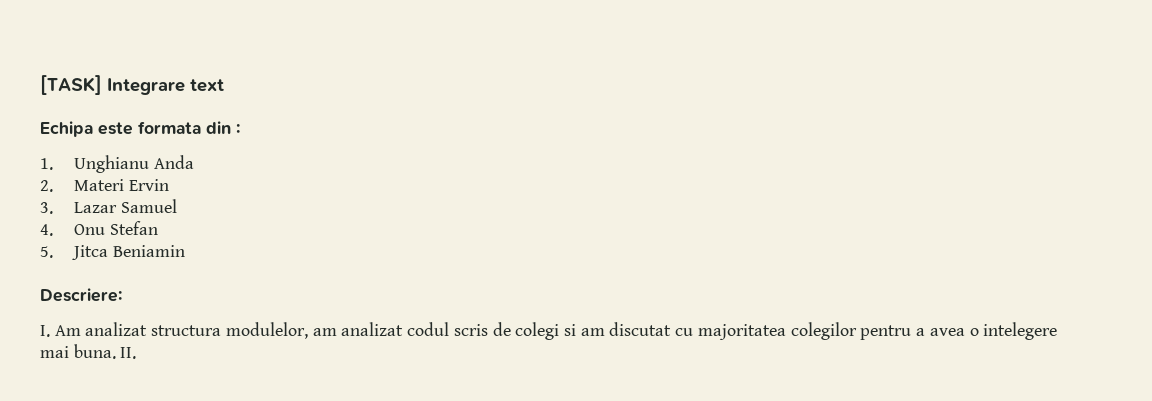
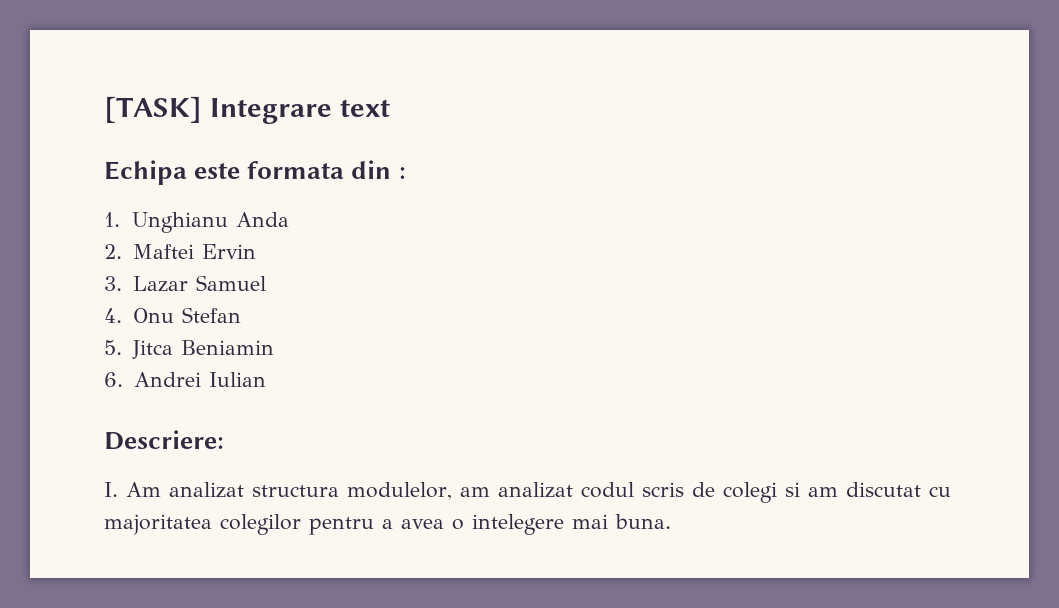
[73,179,124,191] Materi -> [132,244,194,259] Maftei
(185, 251) none -> [104,372,266,387] // 6. Andrei Iulian
[120,347,137,359] II. -> (671, 521) none

